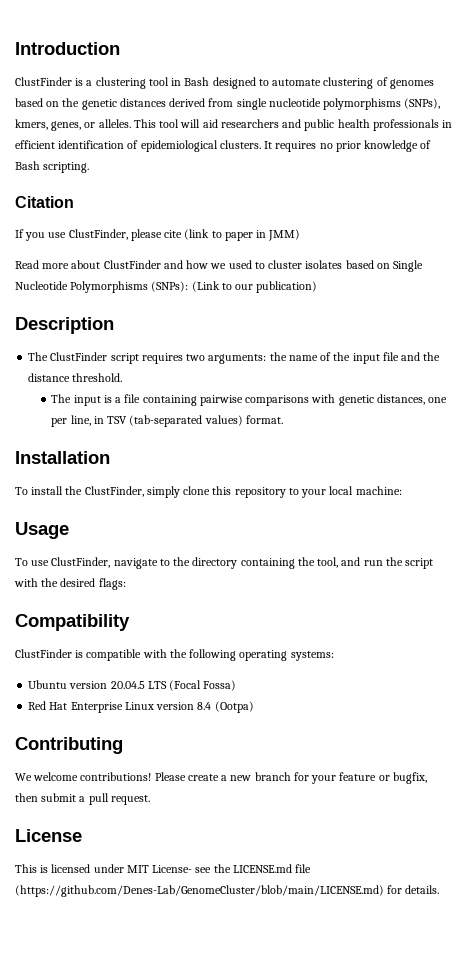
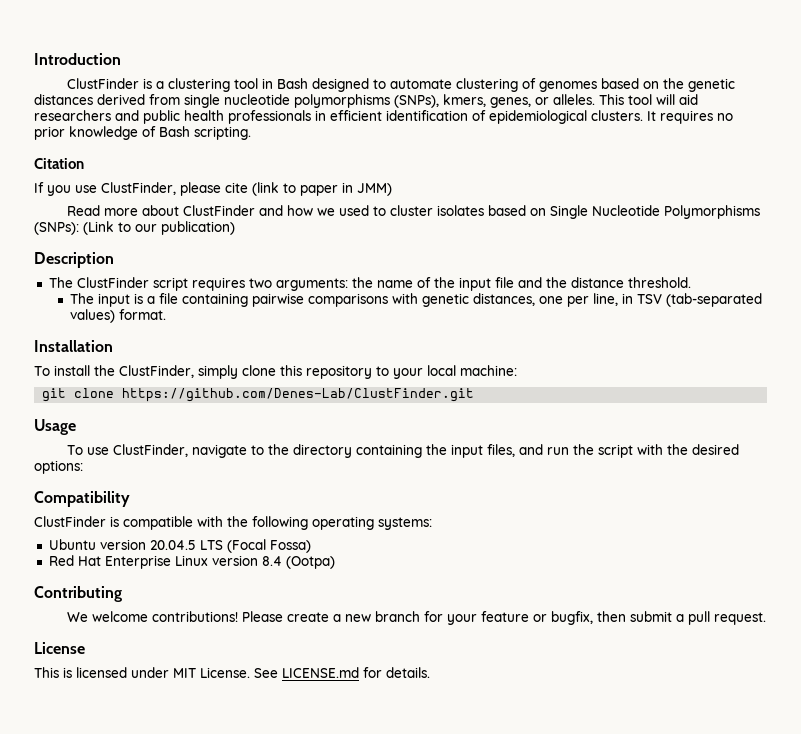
(402, 490) none -> [42,388,475,402] // git clone https://github.com/Denes-Lab/ClustFinder.git
[317,557,339,568] tool, -> [451,444,516,458] input files,
[98,578,126,590] flags: -> [34,460,83,474] options:
[152,864,312,873] [15,885,384,897] License- see the LICENSE.md file (https://github.com/Denes-Lab/GenomeCluster/blob/main/LICENSE.md) -> [200,667,359,678] License. See LICENSE.md

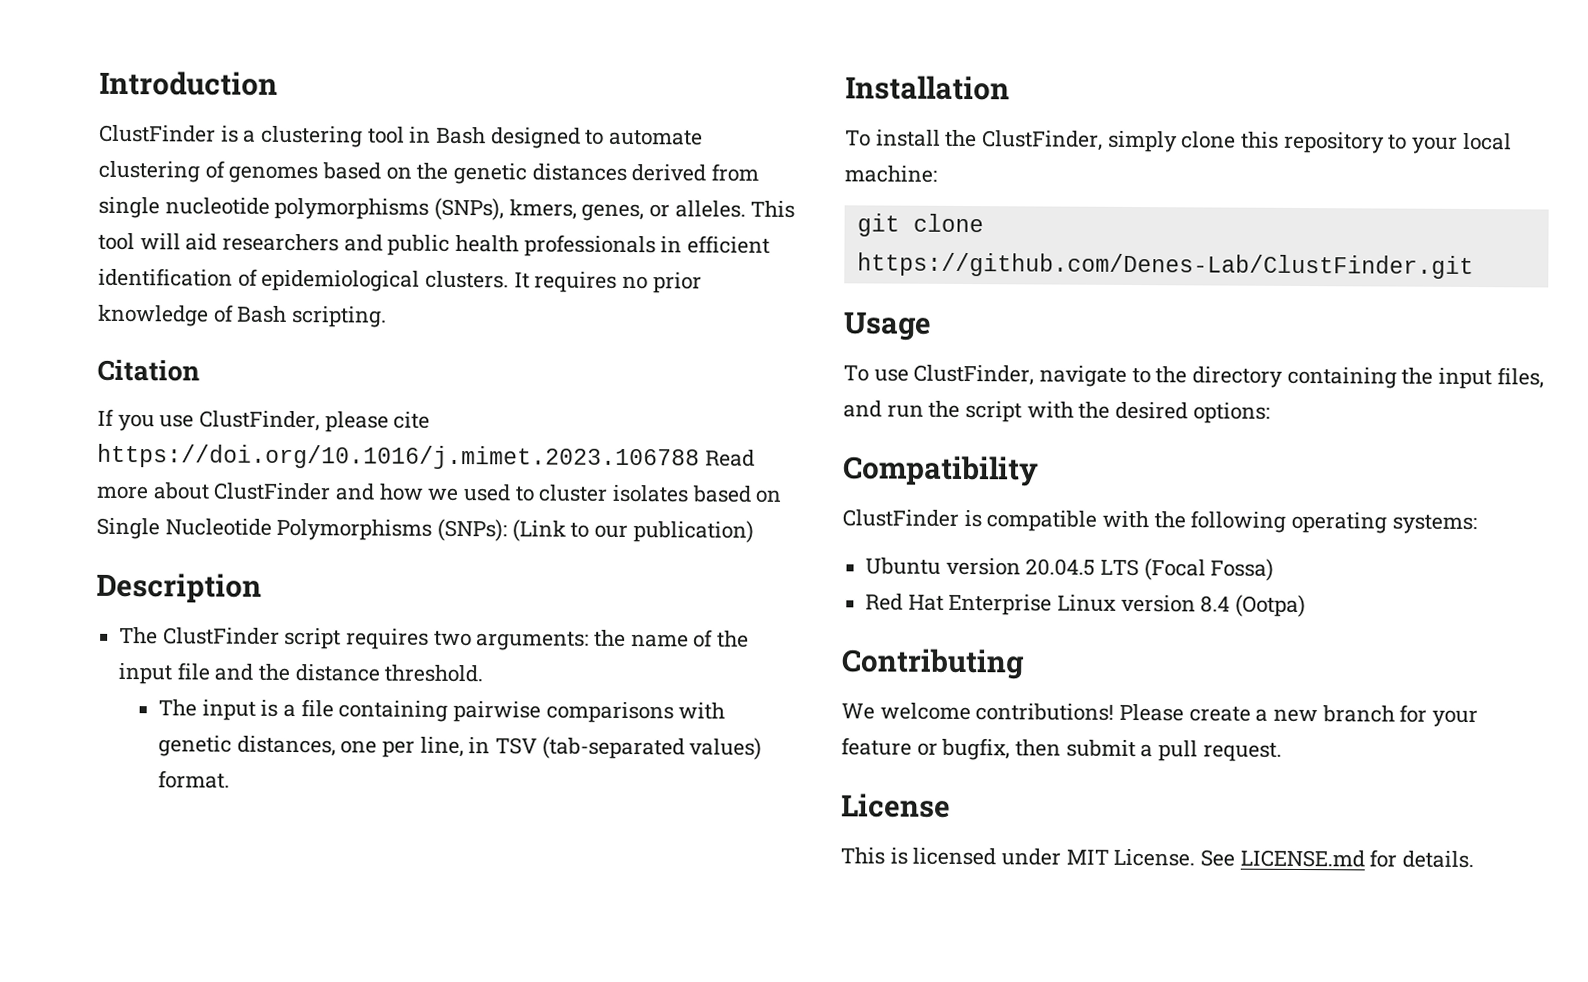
[252,182,392,196] (link to paper in JMM) // -> [97,443,700,471] https://doi.org/10.1016/j.mimet.2023.106788

